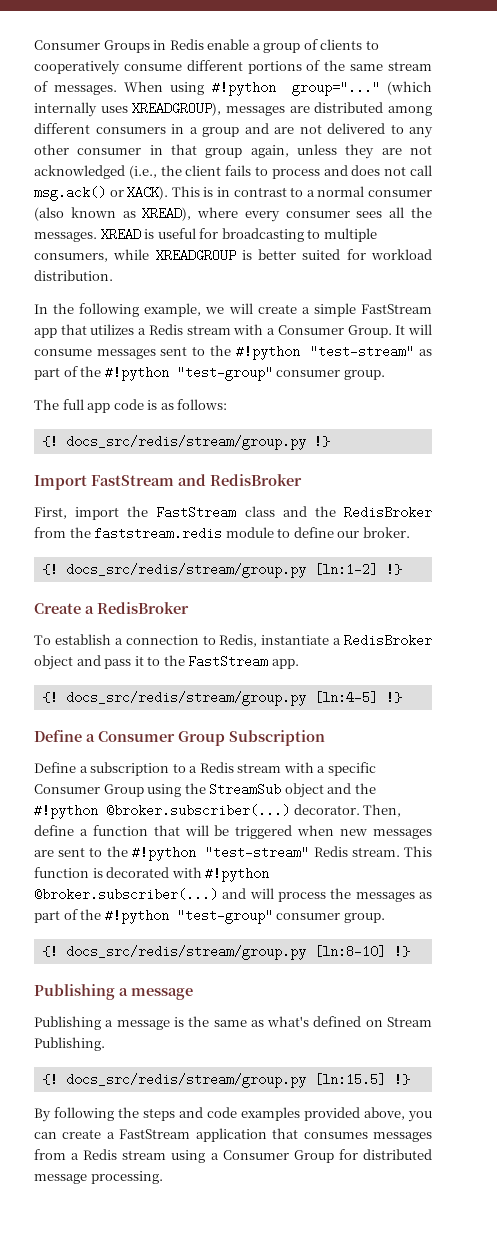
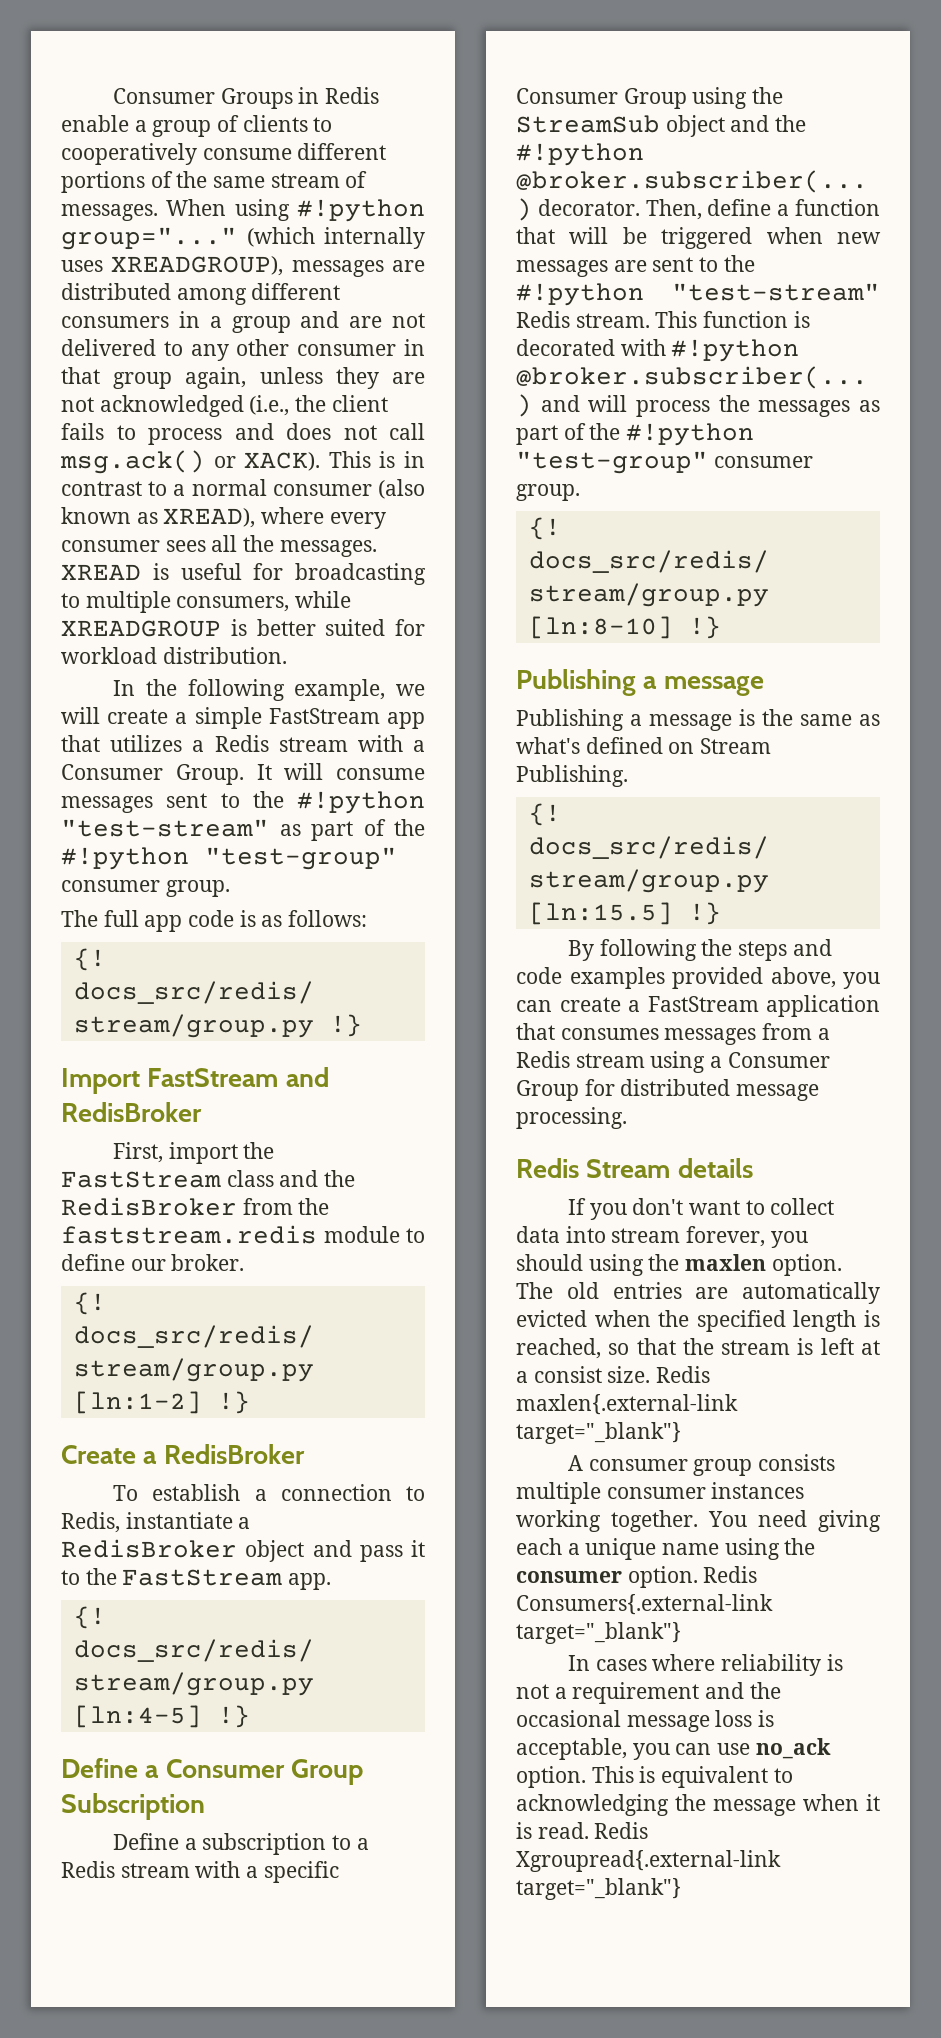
(163, 1177) none -> [516,1158,753,1178] [567,1198,835,1220] [516,1226,808,1248] [516,1254,842,1276] [516,1282,880,1304] [516,1310,880,1332] [516,1338,880,1359] [516,1366,711,1383] [516,1394,738,1415] [516,1422,681,1444] [567,1454,836,1476] [516,1482,805,1504] [516,1510,881,1532] [516,1538,816,1560] [516,1566,758,1588] [516,1594,773,1615] [516,1622,681,1644] [567,1654,843,1676] [516,1682,781,1704] [516,1710,775,1732] [516,1738,831,1760] [516,1766,793,1788] [516,1794,880,1816] [516,1822,649,1839] [516,1850,781,1872] [516,1878,681,1900] // Redis Stream details // If you don't want to collect data into stream forever, you should using the maxlen option. The old entries are automatically evicted when the specified length is reached, so that the stream is left at a consist size. Redis maxlen{.external-link target="_blank"} // A consumer group consists multiple consumer instances working together. You need giving each a unique name using the consumer option. Redis Consumers{.external-link target="_blank"} // In cases where reliability is not a requirement and the occasional message loss is acceptable, you can use no_ack option. This is equivalent to acknowledging the message when it is read. Redis Xgroupread{.external-link target="_blank"}

